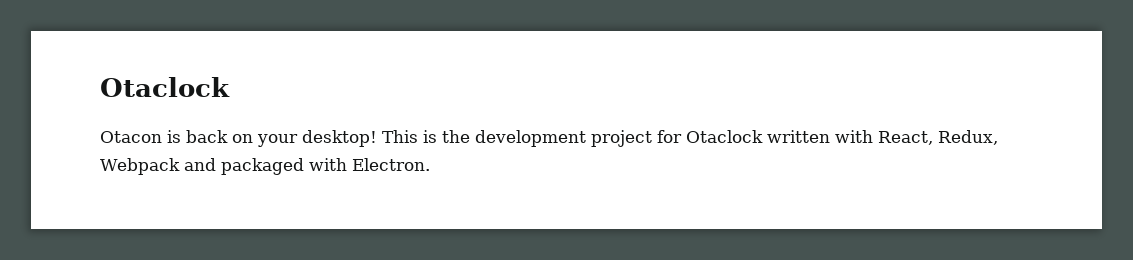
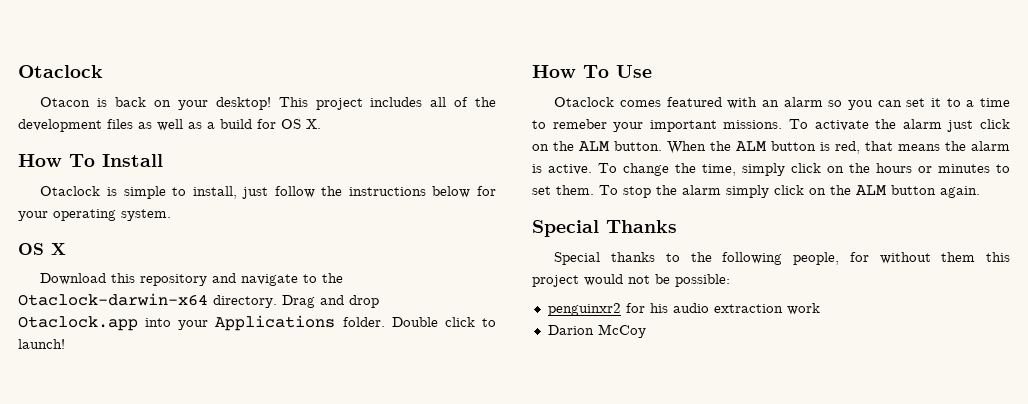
[423,130,998,147] [100,158,430,175] is the development project for Otaclock written with React, Redux, Webpack and packaged with Electron. -> [315,97,496,110] [18,119,321,132] [18,154,163,167] [40,186,497,199] [18,209,171,221] [18,243,66,255] [40,273,344,286] [18,293,379,308] [18,315,497,331] [18,339,65,349] [532,65,652,78] [554,97,1011,110] [532,119,1011,132] [532,141,1010,154] [532,163,1010,176] [532,185,980,198] [532,220,677,237] [554,252,1010,265] [532,274,730,287] [547,303,820,316] [547,324,646,338] project includes all of the development files as well as a build for OS X. // How To Install // Otaclock is simple to install, just follow the instructions below for your operating system. // OS X // Download this repository and navigate to the Otaclock-darwin-x64 directory. Drag and drop Otaclock.app into your Applications folder. Double click to launch! // How To Use // Otaclock comes featured with an alarm so you can set it to a time to remeber your important missions. To activate the alarm just click on the ALM button. When the ALM button is red, that means the alarm is active. To change the time, simply click on the hours or minutes to set them. To stop the alarm simply click on the ALM button again. // Special Thanks // Special thanks to the following people, for without them this project would not be possible: // penguinxr2 for his audio extraction work // Darion McCoy

